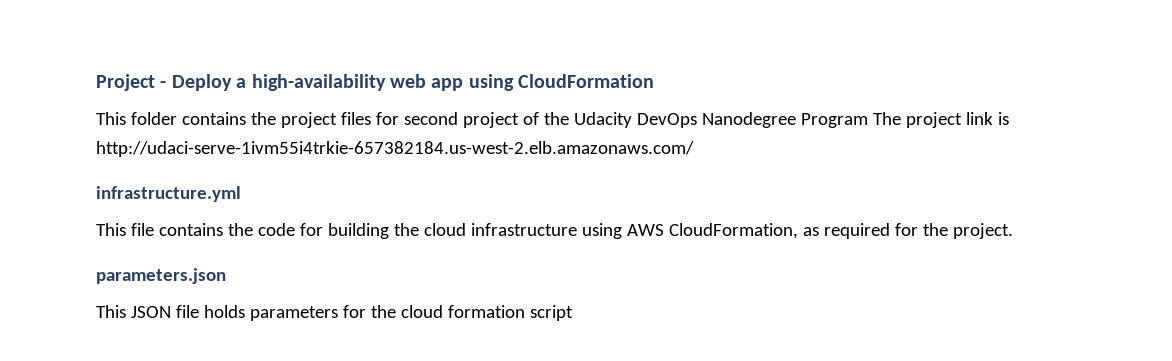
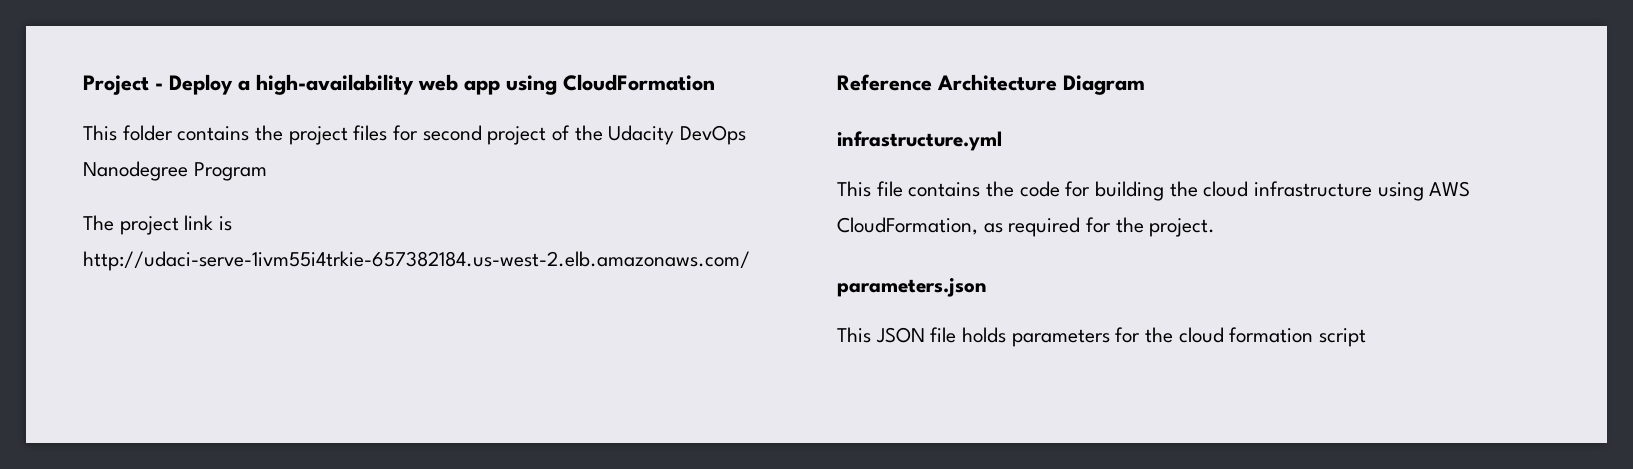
(868, 120) none -> (267, 171) //
(694, 149) none -> [837,74,1145,95] // Reference Architecture Diagram

